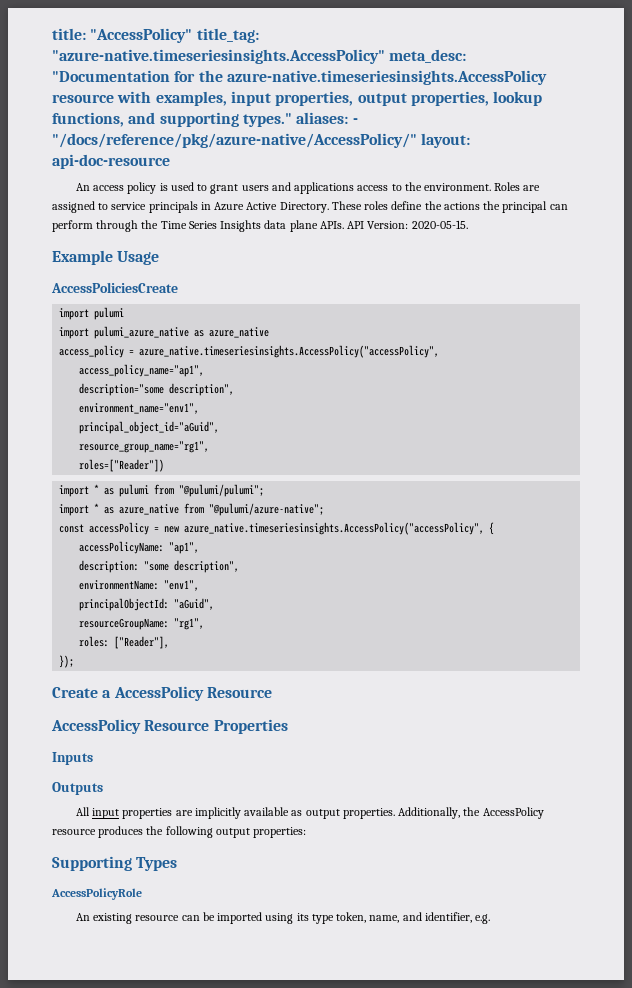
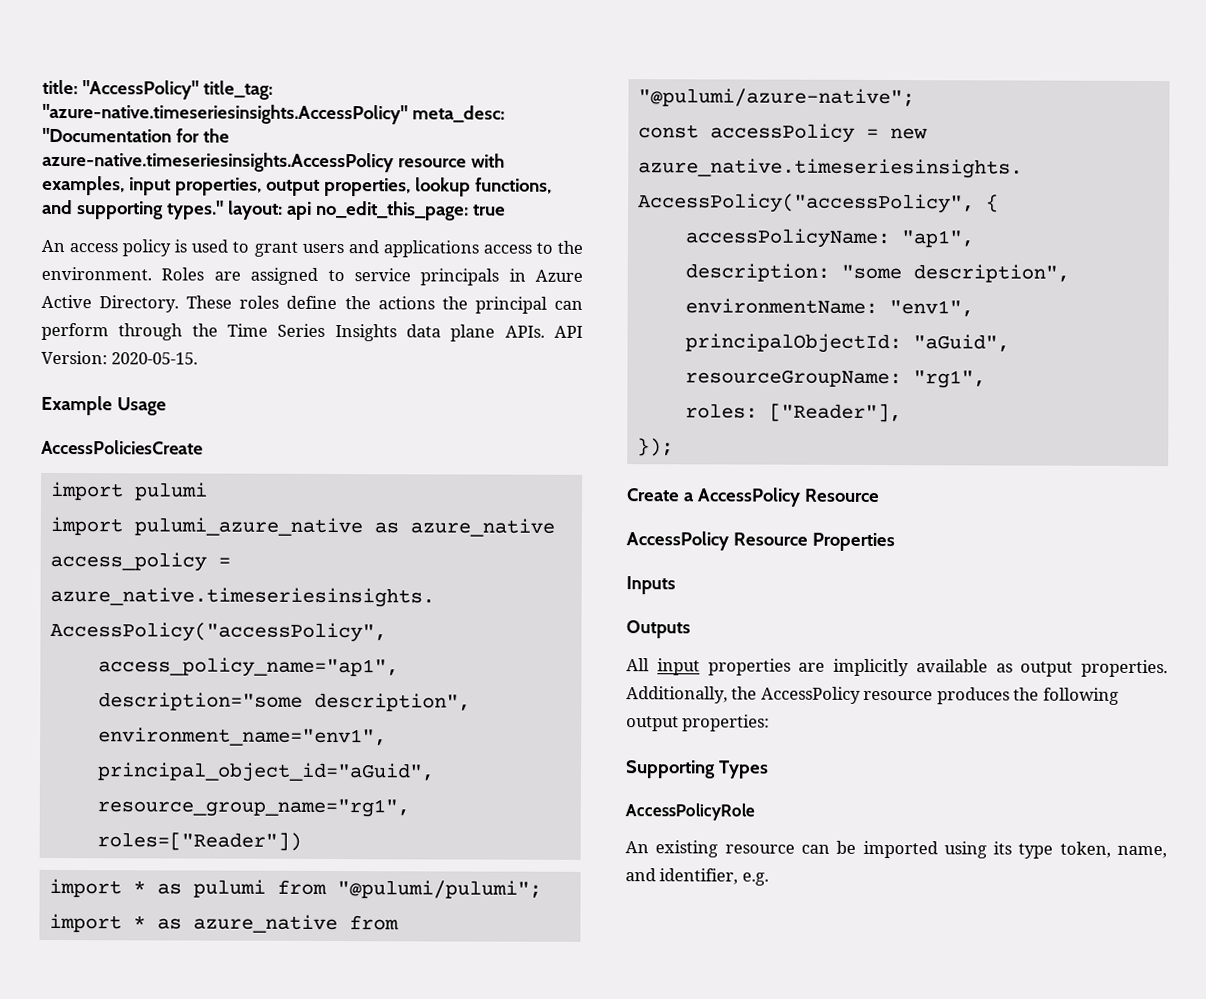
[296,112,358,124] [52,133,471,148] [52,154,170,169] aliases: - "/docs/reference/pkg/azure-native/AccessPolicy/" layout: api-doc-resource -> [227,200,506,221] layout: api no_edit_this_page: true

